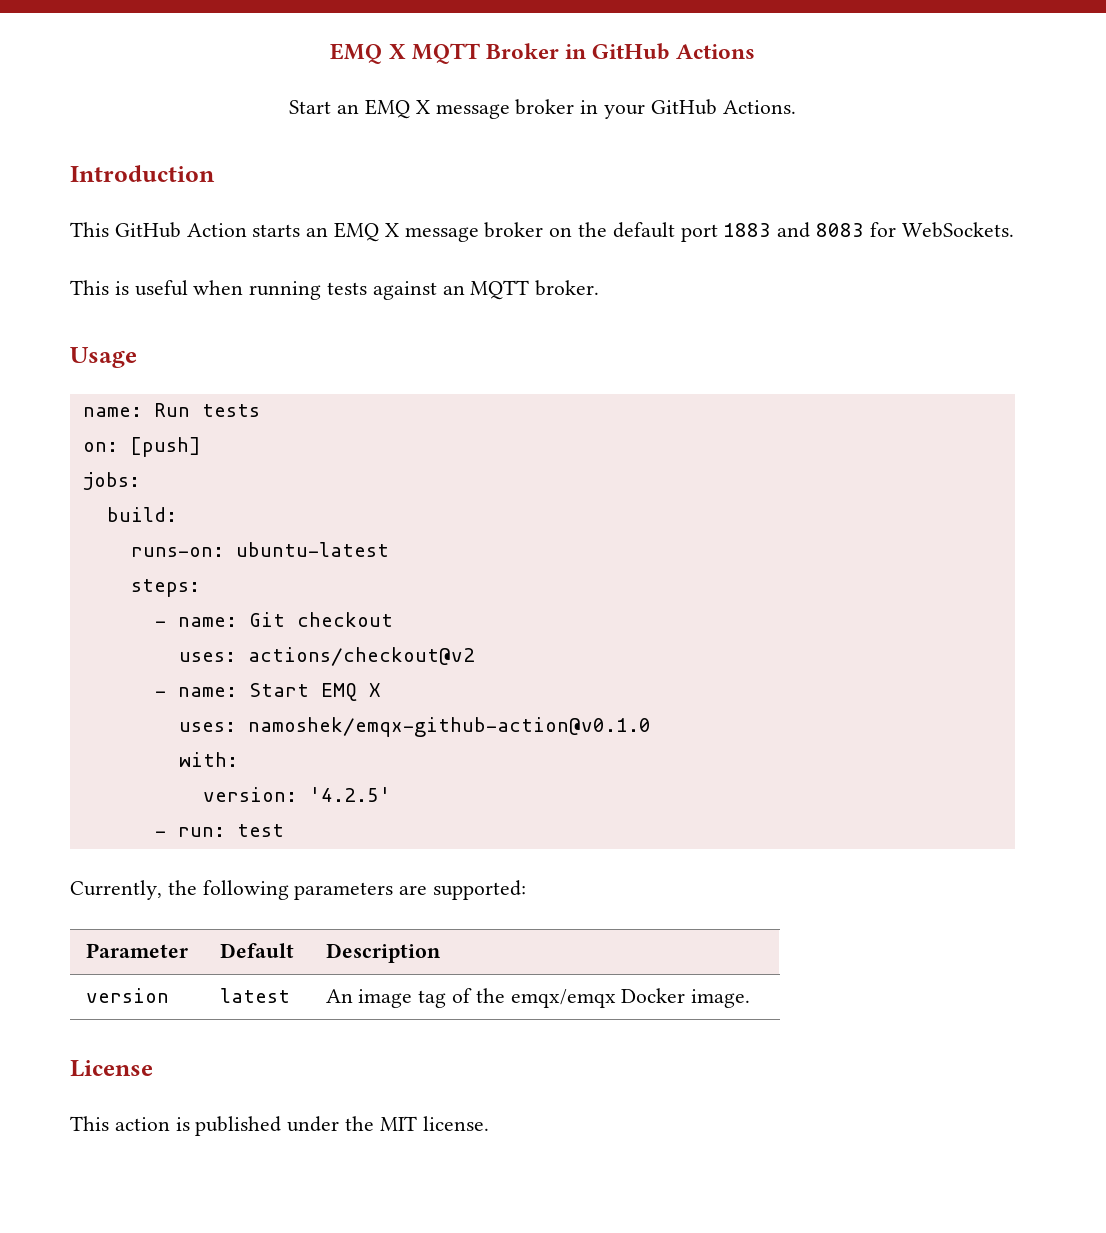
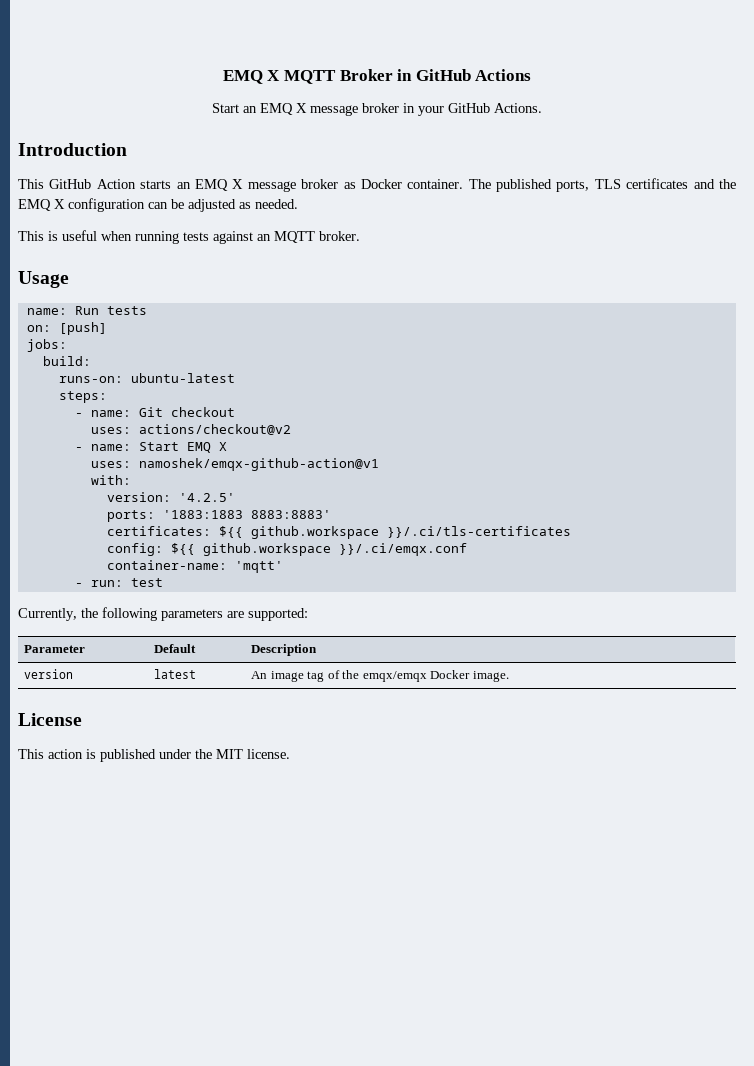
[549,222,1014,242] on the default port 1883 and 8083 for WebSockets. -> [343,178,737,192] [18,198,298,212] as Docker container. The published ports, TLS certificates and the EMQ X configuration can be adjusted as needed.
[247,717,651,737] namoshek/emqx-github-action@v0.1.0 -> [138,458,379,471] namoshek/emqx-github-action@v1
(391, 794) none -> [106,510,331,522] [106,526,571,539] [106,543,467,556] [106,560,283,573] // ports: '1883:1883 8883:8883' // certificates: ${{ github.workspace }}/.ci/tls-certificates // config: ${{ github.workspace }}/.ci/emqx.conf // container-name: 'mqtt'

